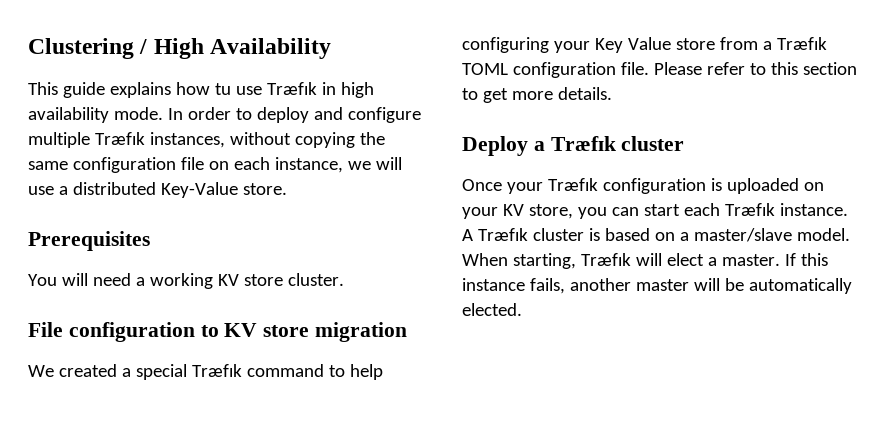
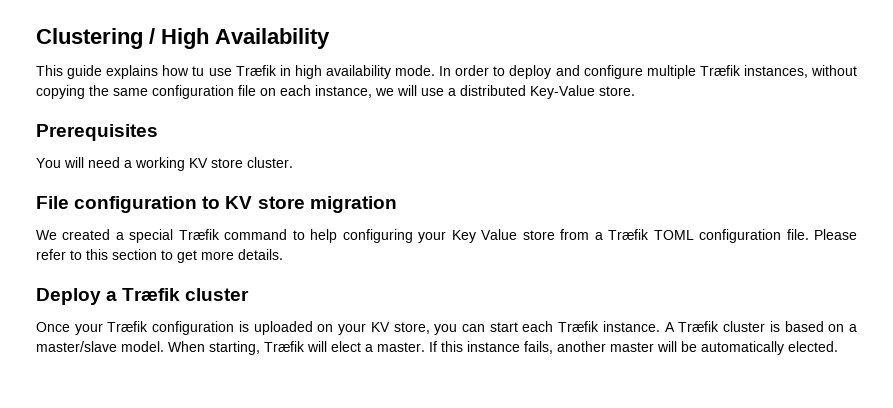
[266,82,317,95] Træfɪk -> [235,65,277,76] Træfik
[94,132,145,145] Træfɪk -> [699,65,741,76] Træfik
[191,364,242,377] Træfɪk -> [178,229,220,240] Træfik
[776,37,827,50] Træfɪk -> [608,229,650,240] Træfik
[550,136,616,151] Træfɪk -> [122,288,181,301] Træfik
[547,178,598,191] Træfɪk -> [107,321,149,332] Træfik
[724,203,775,216] Træfɪk -> [558,321,600,332] Træfik
[477,228,528,241] Træfɪk -> [678,321,720,332] Træfik
[580,253,631,266] Træfɪk -> [264,341,305,352] Træfik

